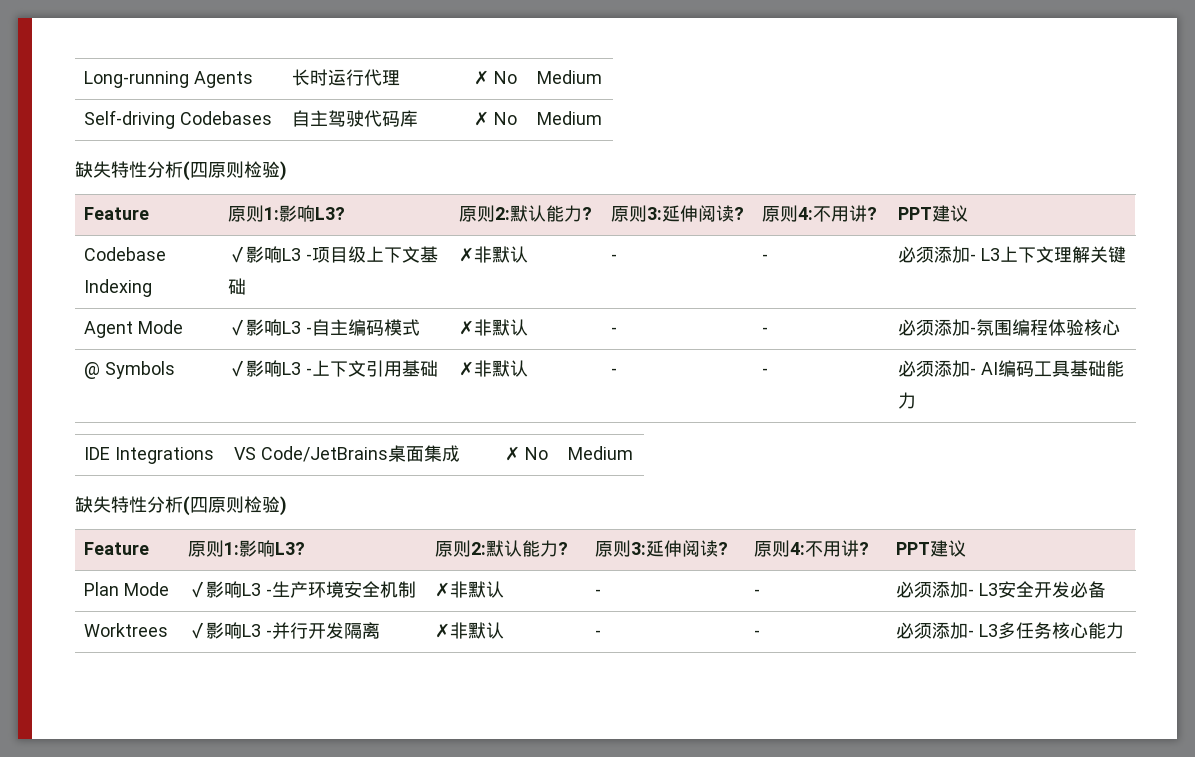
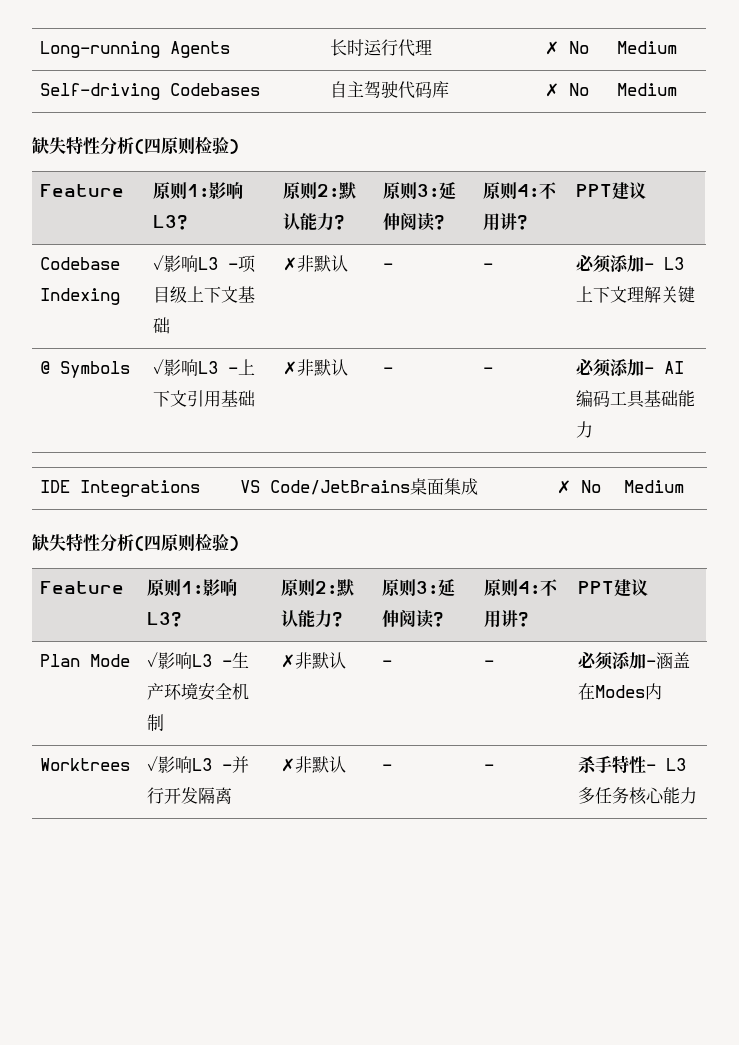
[83,320,183,338] [227,319,420,336] [458,319,528,336] [610,327,617,334] [761,327,768,334] [897,319,1120,336] // Agent Mode | ✓影响L3 -自主编码模式 | ✗非默认 | - | - | 必须添加-氛围编程体验核心 -> (696, 294) none
[978,581,1106,598] L3安全开发必备 -> [656,652,691,669] [578,683,663,700] 涵盖在Modes内
[895,622,968,639] 必须添加 -> [578,755,647,774] 杀手特性

